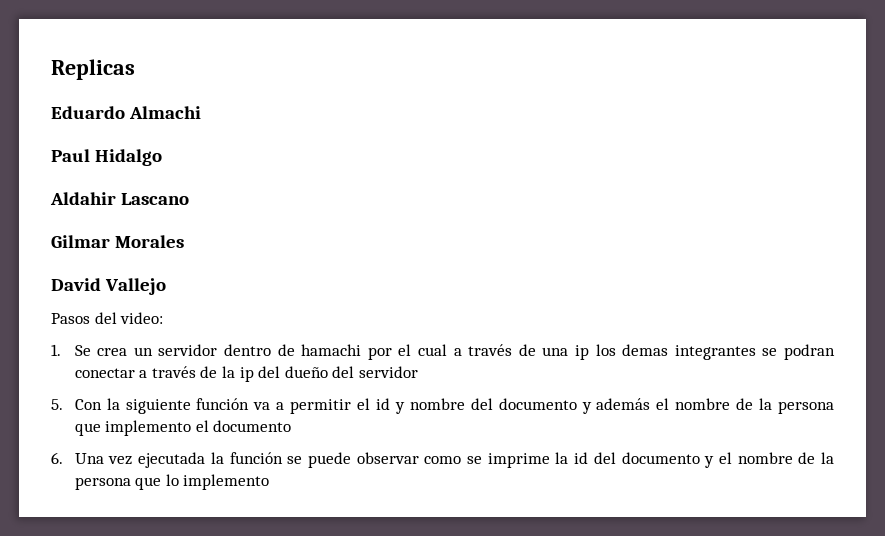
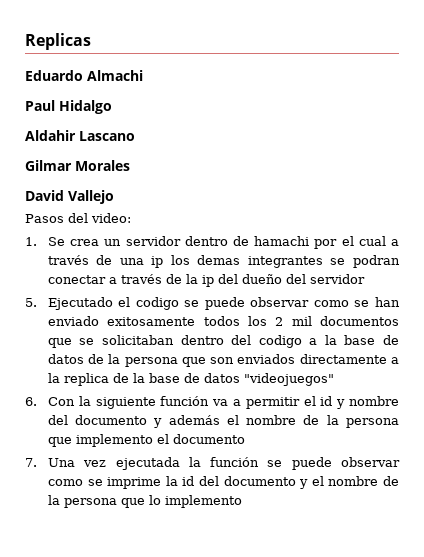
(63, 404) none -> [47,297,400,310] [47,316,399,326] [47,335,399,348] [47,354,399,367] [47,373,334,386] [25,397,37,406] Ejecutado el codigo se puede observar como se han enviado exitosamente todos los 2 mil documentos que se solicitaban dentro del codigo a la base de datos de la persona que son enviados directamente a la replica de la base de datos "videojuegos" // 6.
[51,452,63,464] 6. -> [25,458,37,467] 7.

